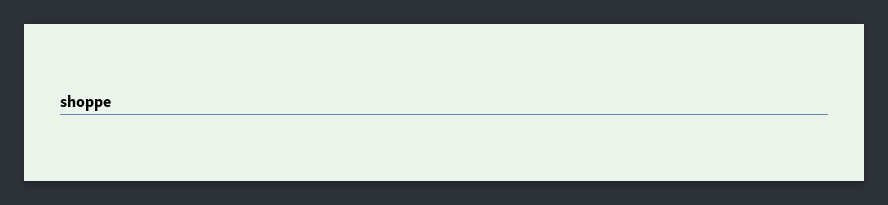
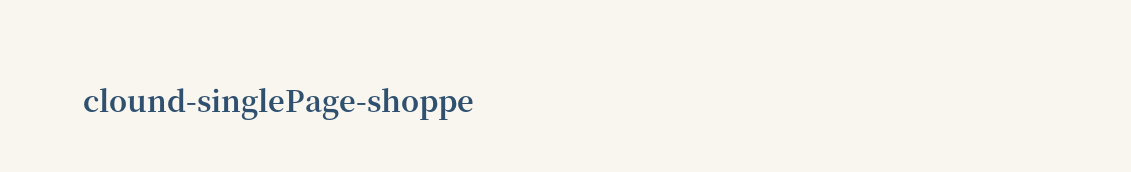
[60,95,111,111] shoppe -> [83,88,474,120] clound-singlePage-shoppe

